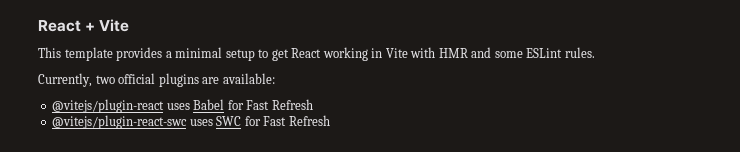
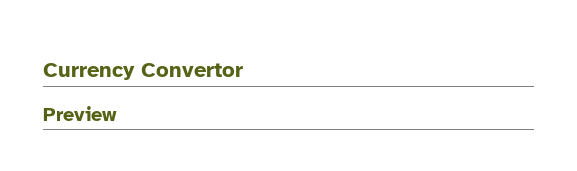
[38,19,130,32] [38,47,595,61] [38,73,275,87] [52,99,313,113] [52,115,330,129] React + Vite // This template provides a minimal setup to get React working in Vite with HMR and some ESLint rules. // Currently, two official plugins are available: // @vitejs/plugin-react uses Babel for Fast Refresh // @vitejs/plugin-react-swc uses SWC for Fast Refresh -> [43,63,243,80] [43,106,117,121] Currency Convertor // Preview

